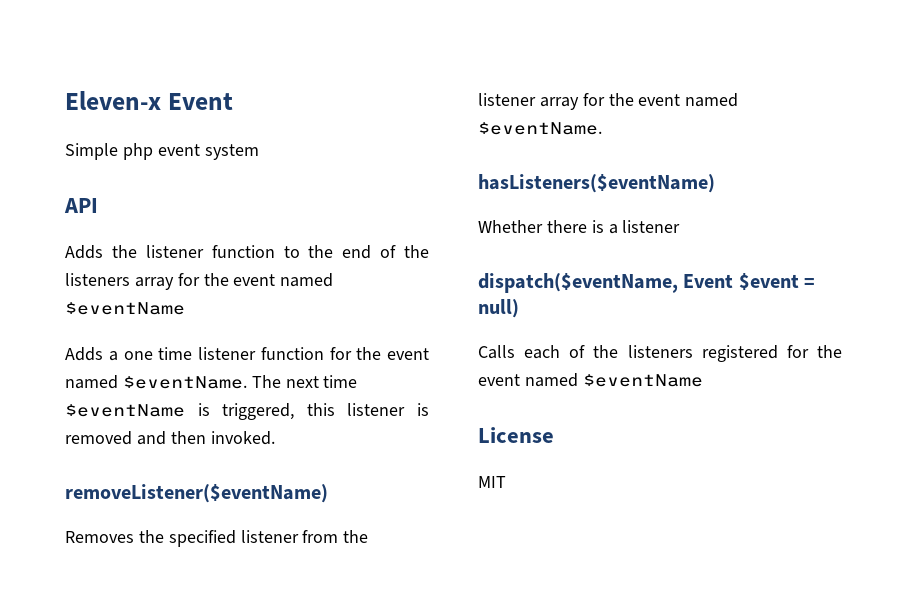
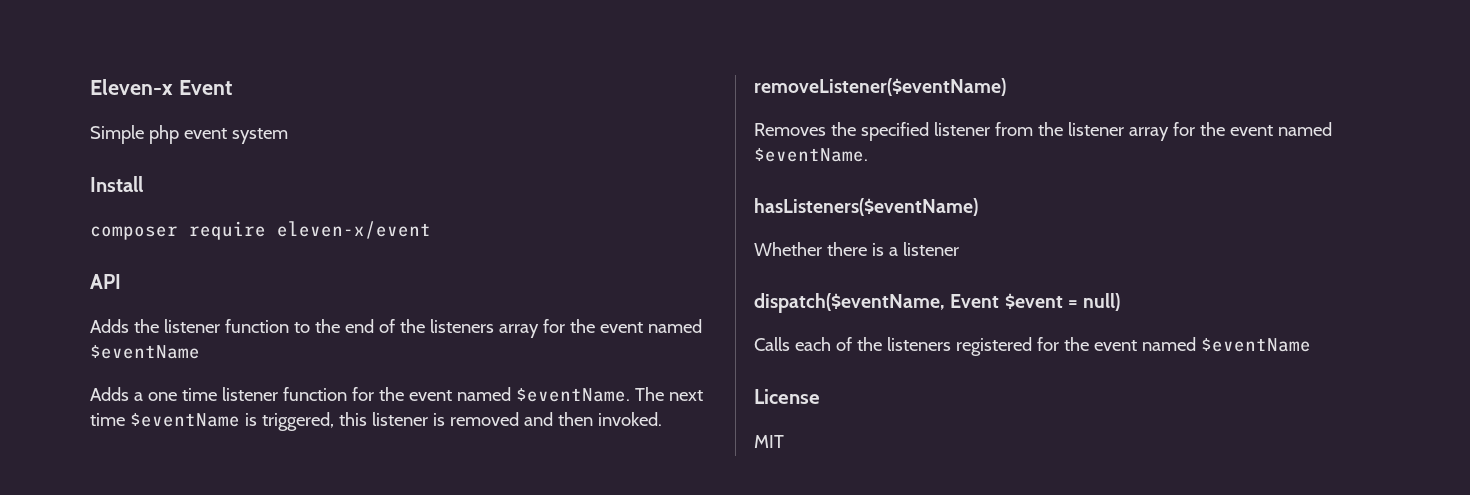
(259, 152) none -> [90,176,143,192] [90,221,431,240] // Install // composer require eleven-x/event

